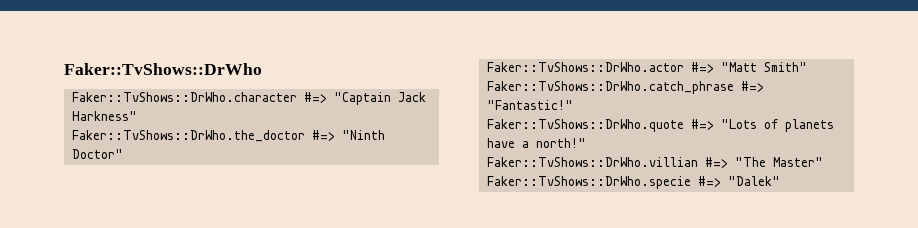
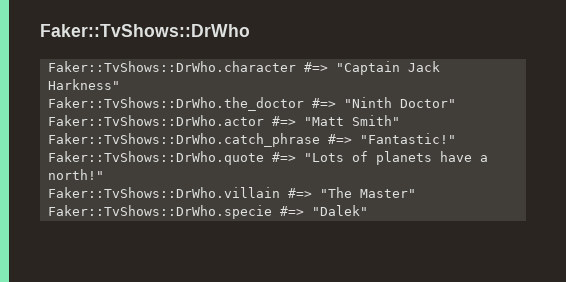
[487,157,699,167] Faker::TvShows::DrWho.villian -> [48,187,281,198] Faker::TvShows::DrWho.villain

